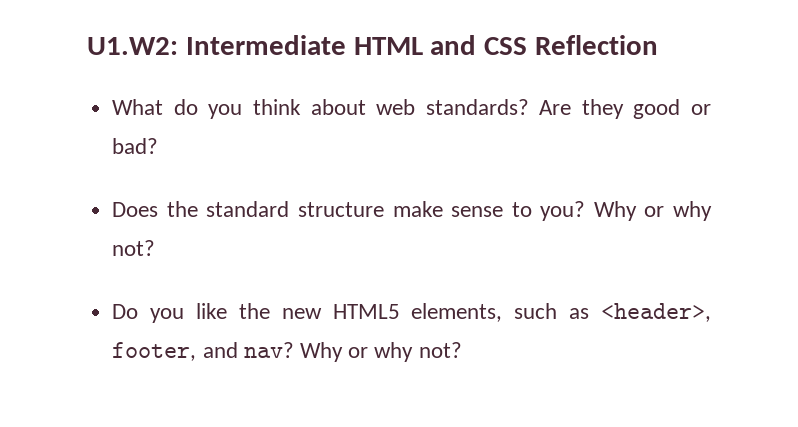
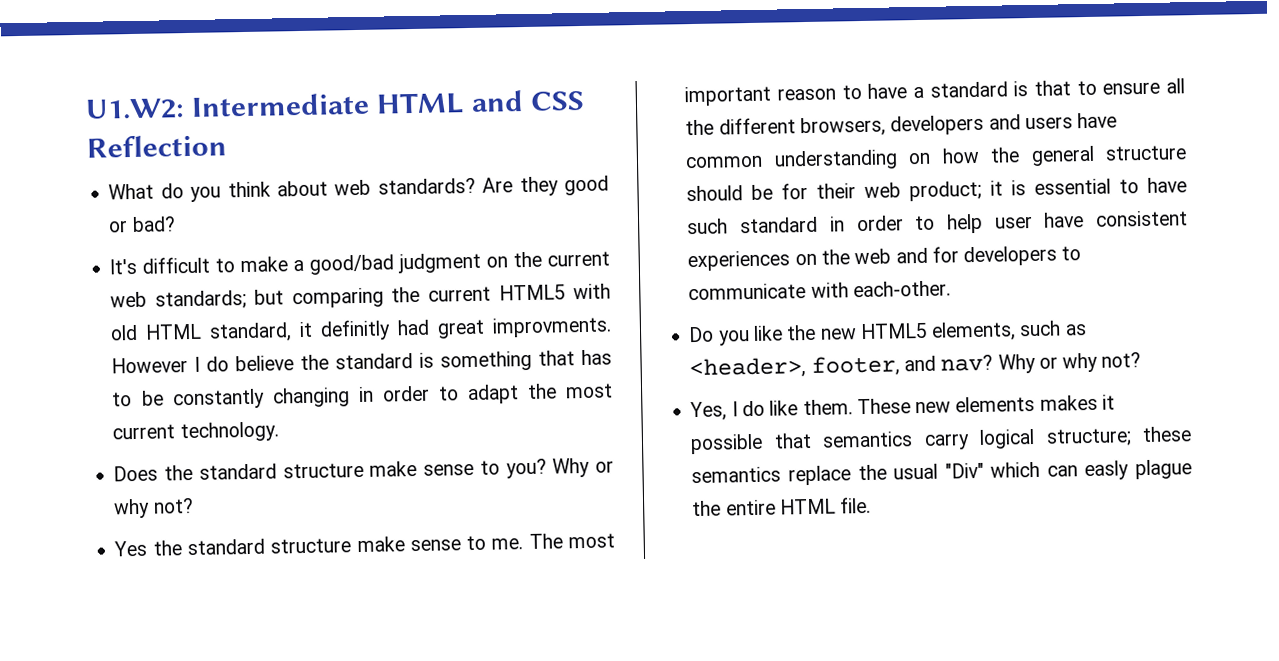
(159, 146) none -> [109,251,610,275] [110,283,611,310] [110,316,612,343] [111,349,612,374] [112,383,614,410] [112,421,279,443] // It's difficult to make a good/bad judgment on the current web standards; but comparing the current HTML5 with old HTML standard, it definitly had great improvments. However I do believe the standard is something that has to be constantly changing in order to adapt the most current technology.
(156, 248) none -> [114,533,616,557] [684,78,1186,107] [685,112,1118,138] [685,145,1187,171] [686,177,1187,202] [687,210,1188,235] [687,245,1082,272] [688,280,951,301] // Yes the standard structure make sense to me. The most important reason to have a standard is that to ensure all the different browsers, developers and users have common understanding on how the general structure should be for their web product; it is essential to have such standard in order to help user have consistent experiences on the web and for developers to communicate with each-other.
(462, 350) none -> [690,394,1115,422] [690,426,1192,455] [691,459,1192,486] [692,496,872,517] // Yes, I do like them. These new elements makes it possible that semantics carry logical structure; these semantics replace the usual "Div" which can easly plague the entire HTML file.

